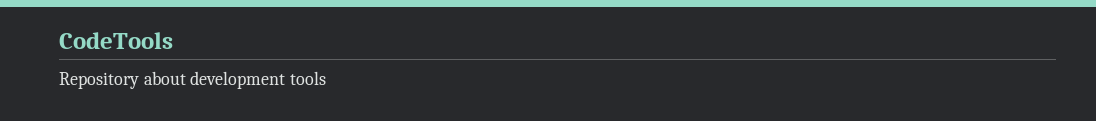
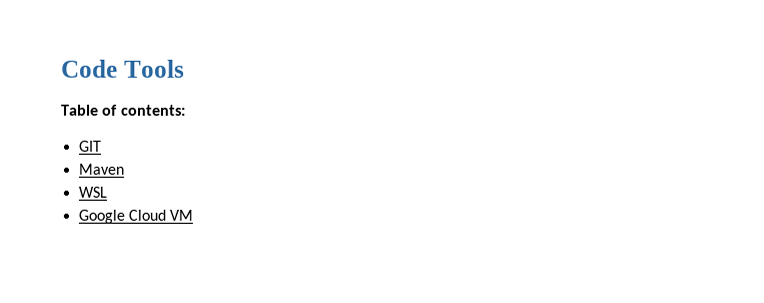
[59,32,173,49] [59,71,327,89] CodeTools // Repository about development tools -> [61,59,185,78] [61,104,186,116] [77,140,102,152] [77,163,124,175] [77,186,107,198] [77,209,194,224] Code Tools // Table of contents: // GIT // Maven // WSL // Google Cloud VM

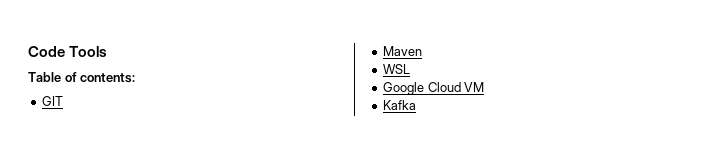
(194, 215) none -> [383,100,417,110] // Kafka

